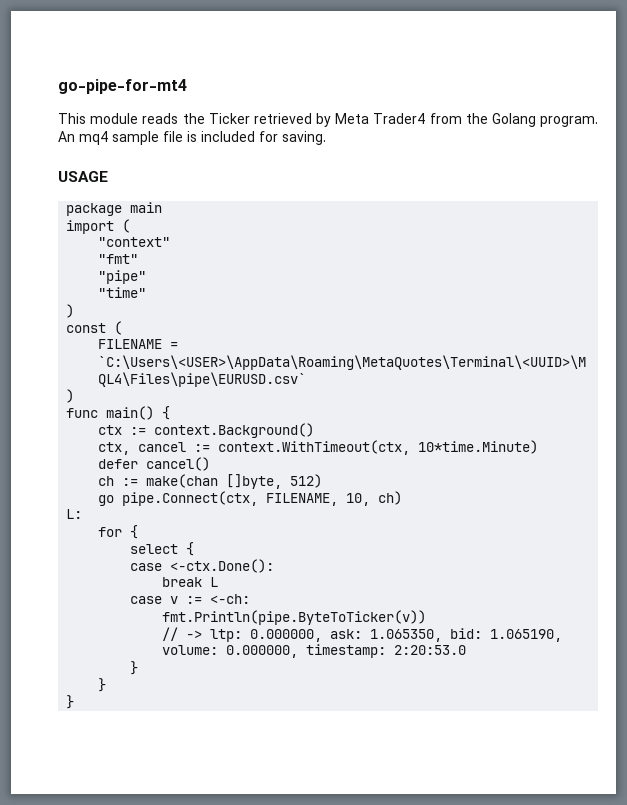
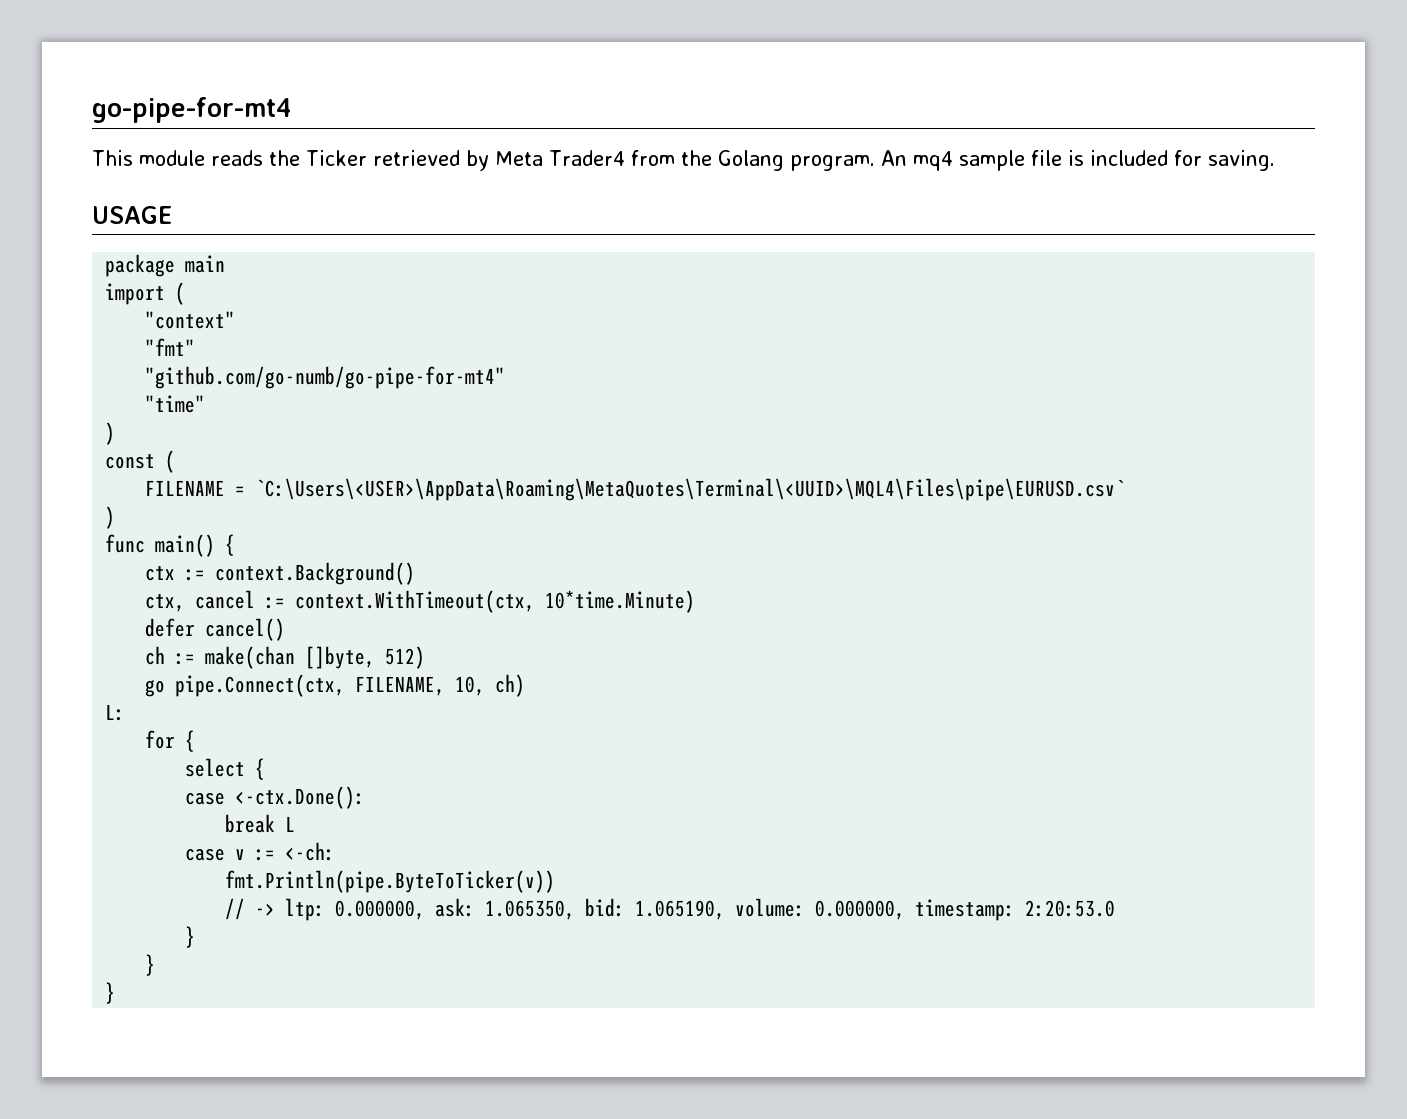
[98,270,147,284] "pipe" -> [145,366,506,389] "github.com/go-numb/go-pipe-for-mt4"

